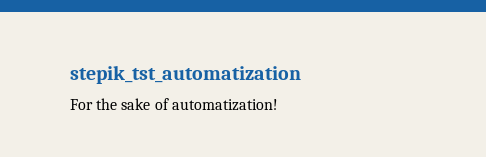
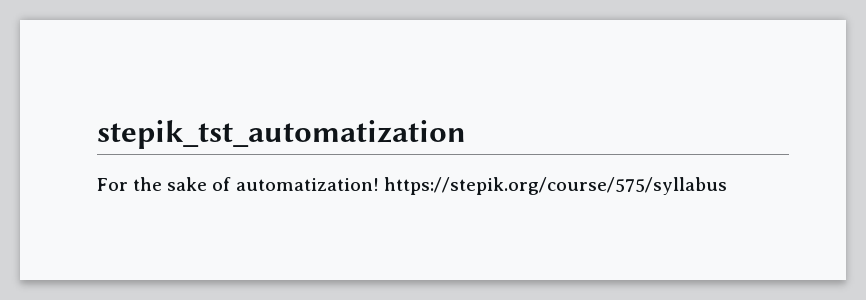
(278, 105) none -> [383,177,727,195] https://stepik.org/course/575/syllabus

